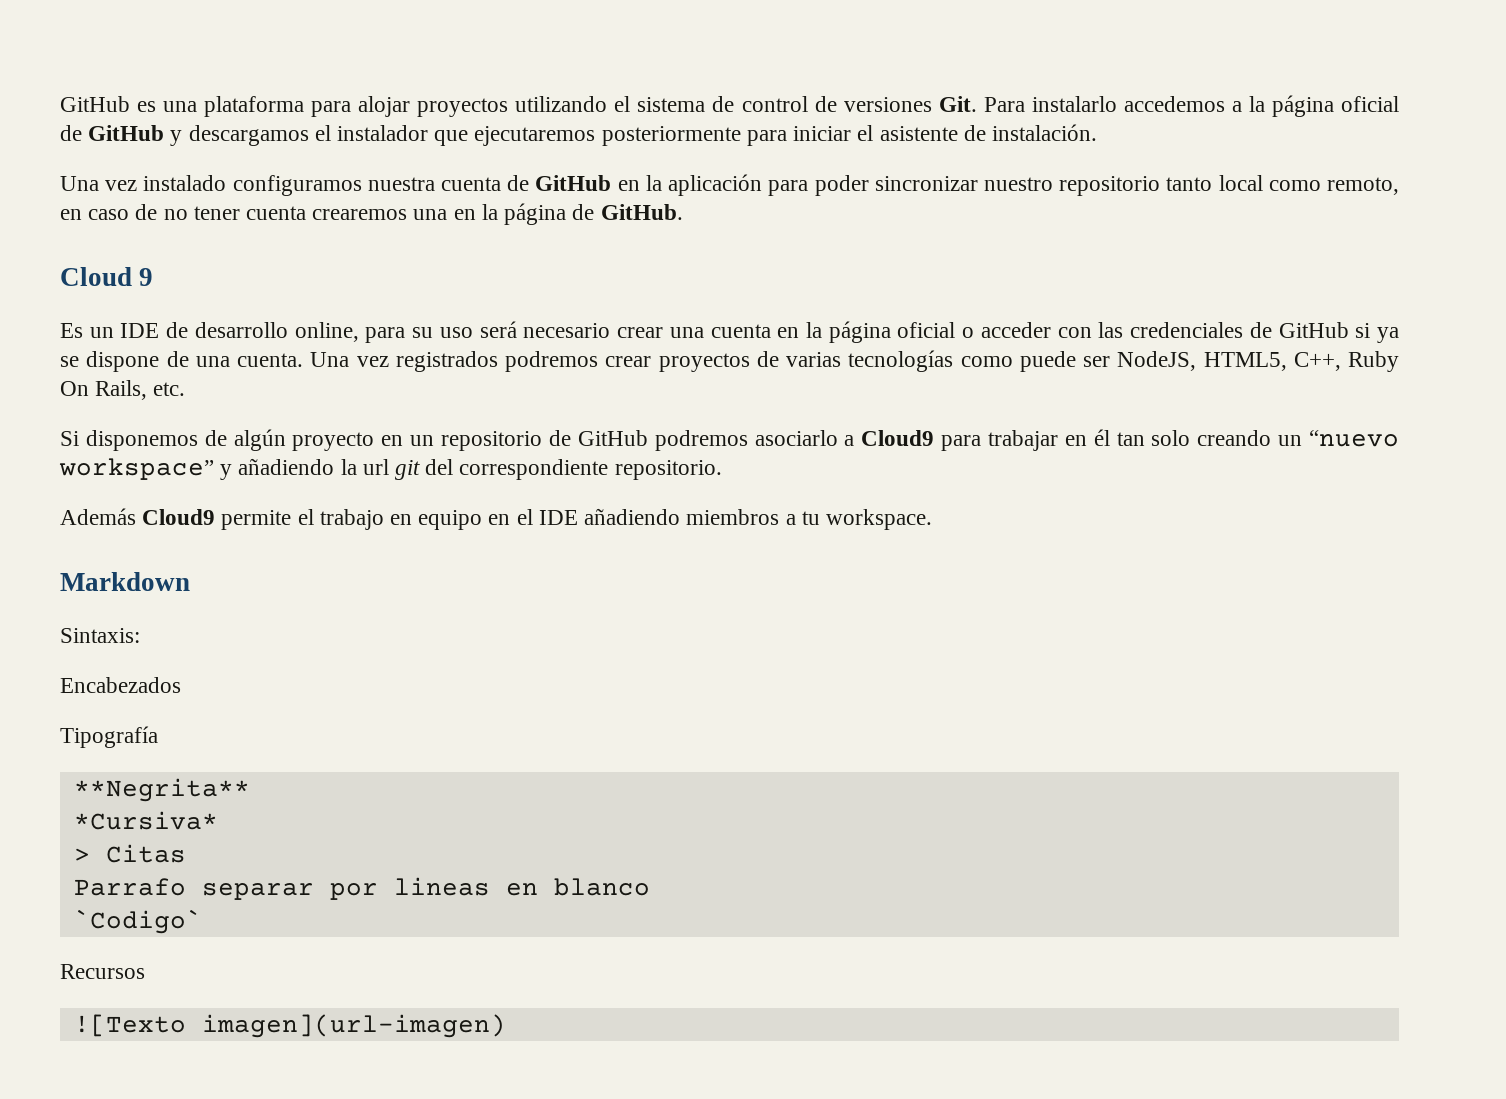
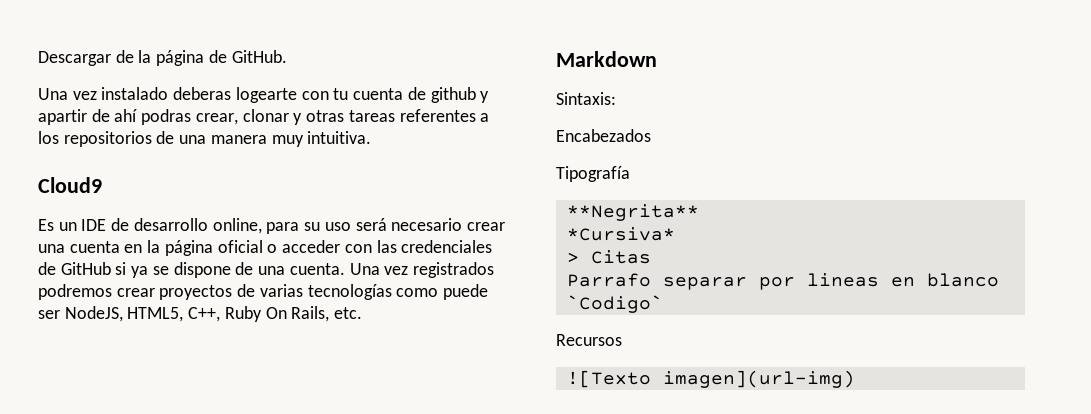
[60,95,1399,117] [60,124,1097,146] [60,174,1399,196] [60,203,683,225] [60,267,154,286] GitHub es una plataforma para alojar proyectos utilizando el sistema de control de versiones Git. Para instalarlo accedemos a la página oficial de GitHub y descargamos el instalador que ejecutaremos posteriormente para iniciar el asistente de instalación. // Una vez instalado configuramos nuestra cuenta de GitHub en la aplicación para poder sincronizar nuestro repositorio tanto local como remoto, en caso de no tener cuenta crearemos una en la página de GitHub. // Cloud 9 -> [38,50,287,66] [38,87,490,103] [38,109,490,125] [38,131,372,147] [38,177,102,193] Descargar de la página de GitHub. // Una vez instalado deberas logearte con tu cuenta de github y apartir de ahí podras crear, clonar y otras tareas referentes a los repositorios de una manera muy intuitiva. // Cloud9
[60,429,1399,451] [59,458,722,480] [60,508,932,530] // Si disponemos de algún proyecto en un repositorio de GitHub podremos asociarlo a Cloud9 para trabajar en él tan solo creando un “nuevo workspace” y añadiendo la url git del correspondiente repositorio. // Además Cloud9 permite el trabajo en equipo en el IDE añadiendo miembros a tu workspace. -> (363, 313) none
[201,1014,506,1038] imagen](url-imagen) -> [662,370,855,388] imagen](url-img)

